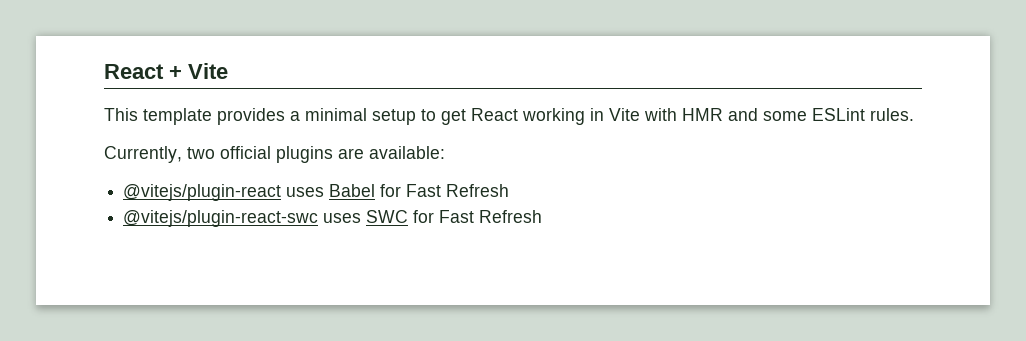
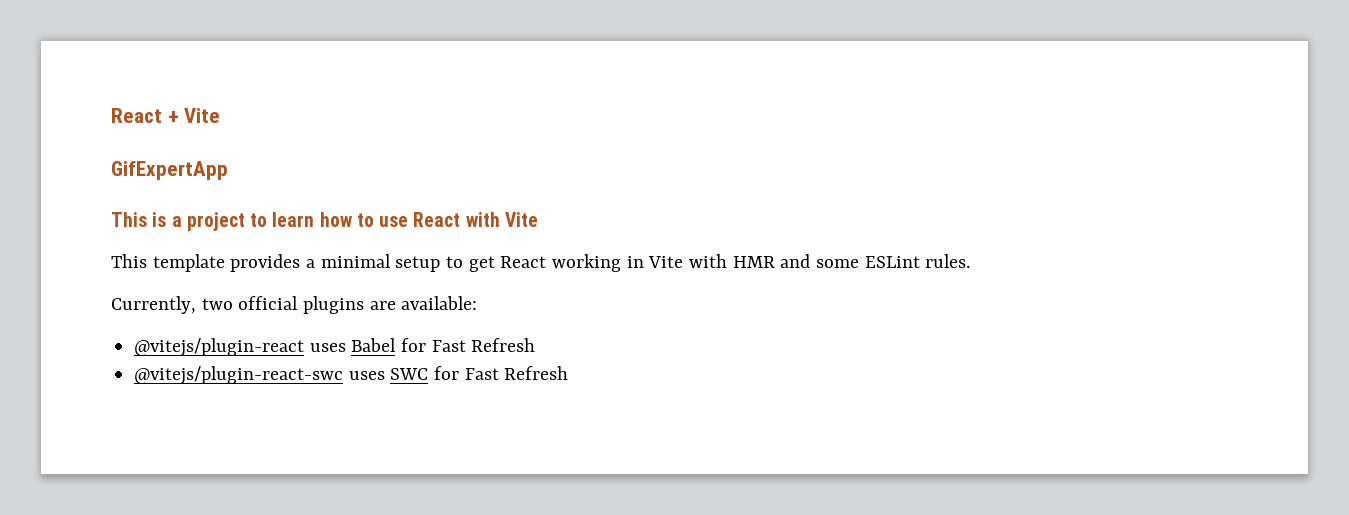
(228, 71) none -> [111,161,228,180] [111,212,538,231] // GifExpertApp // This is a project to learn how to use React with Vite

